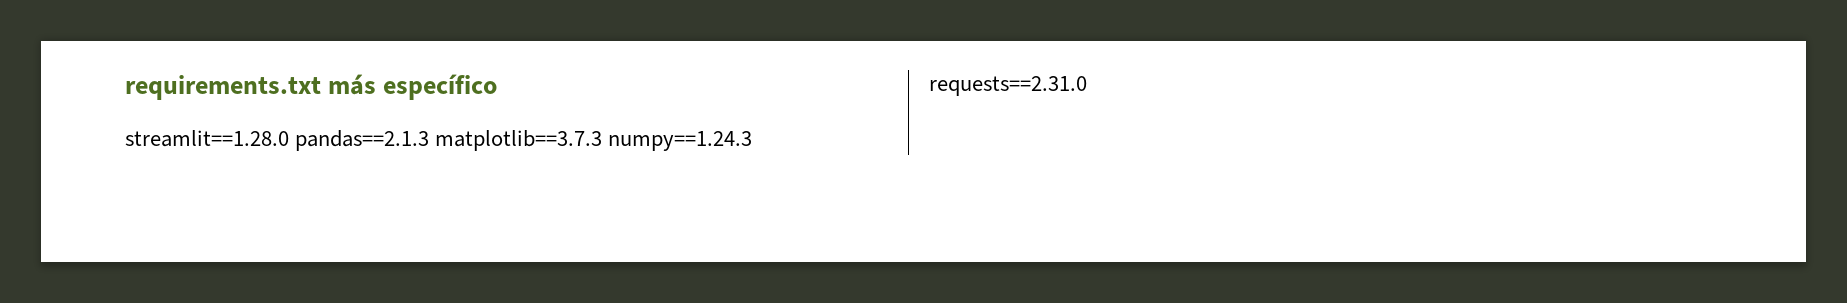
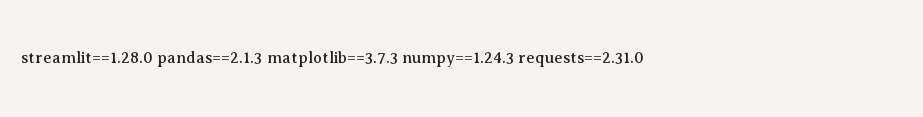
[125,74,498,100] requirements.txt más específico // -> (21, 57) none

